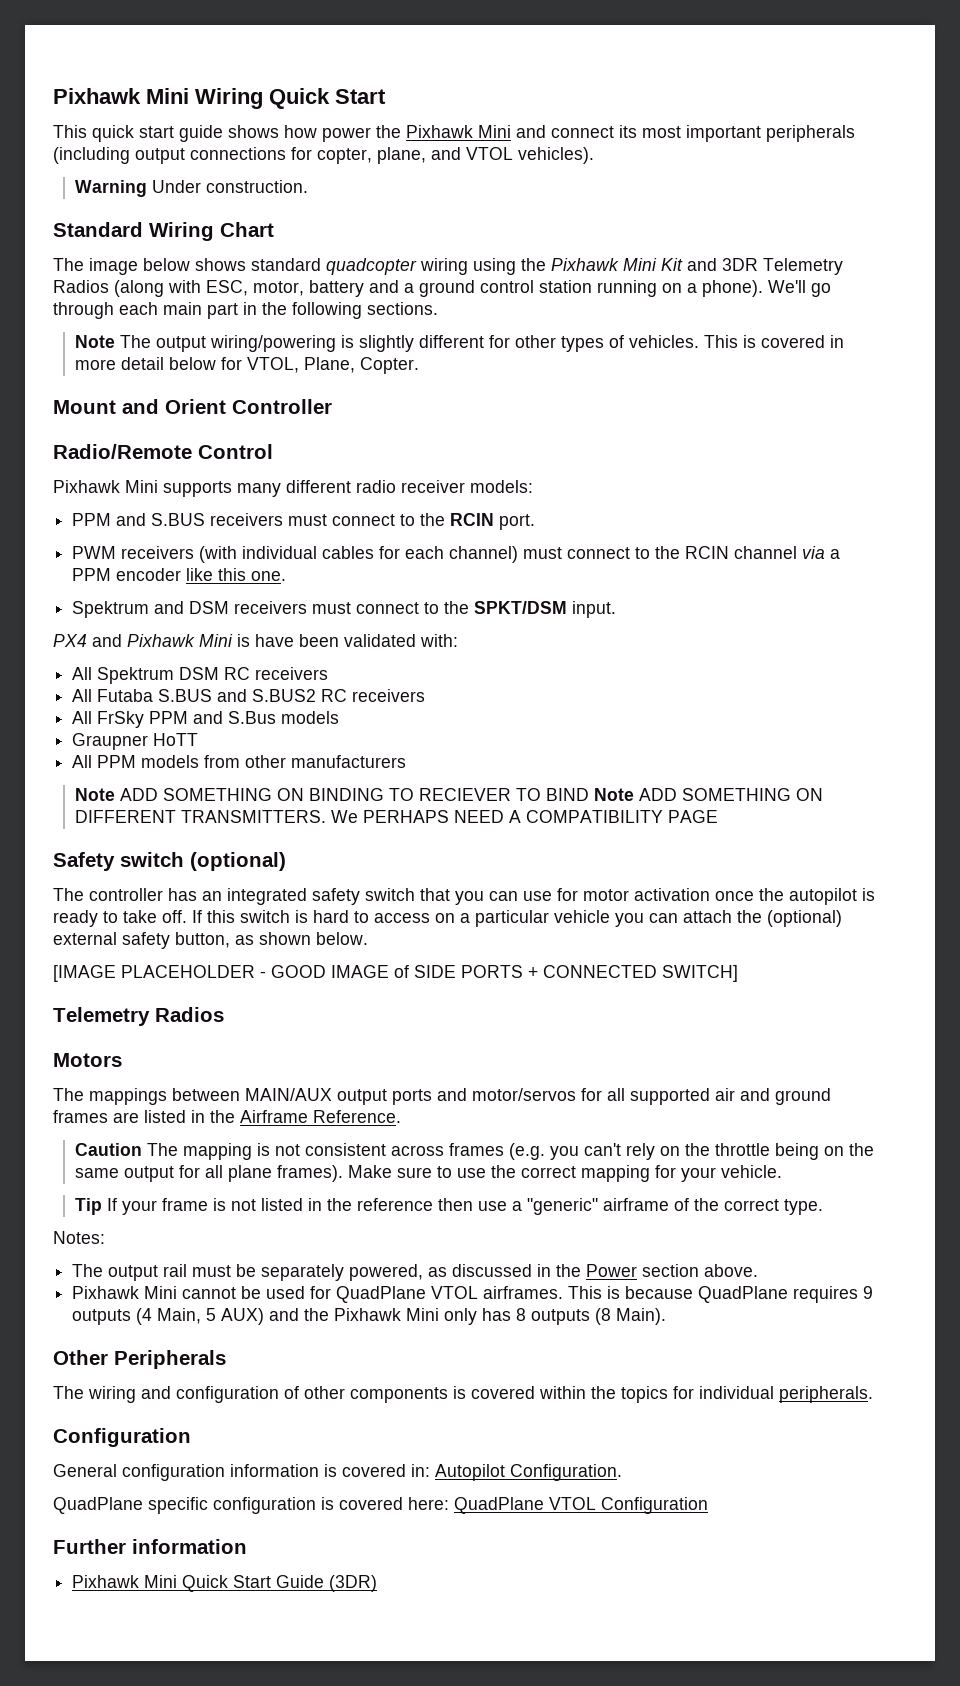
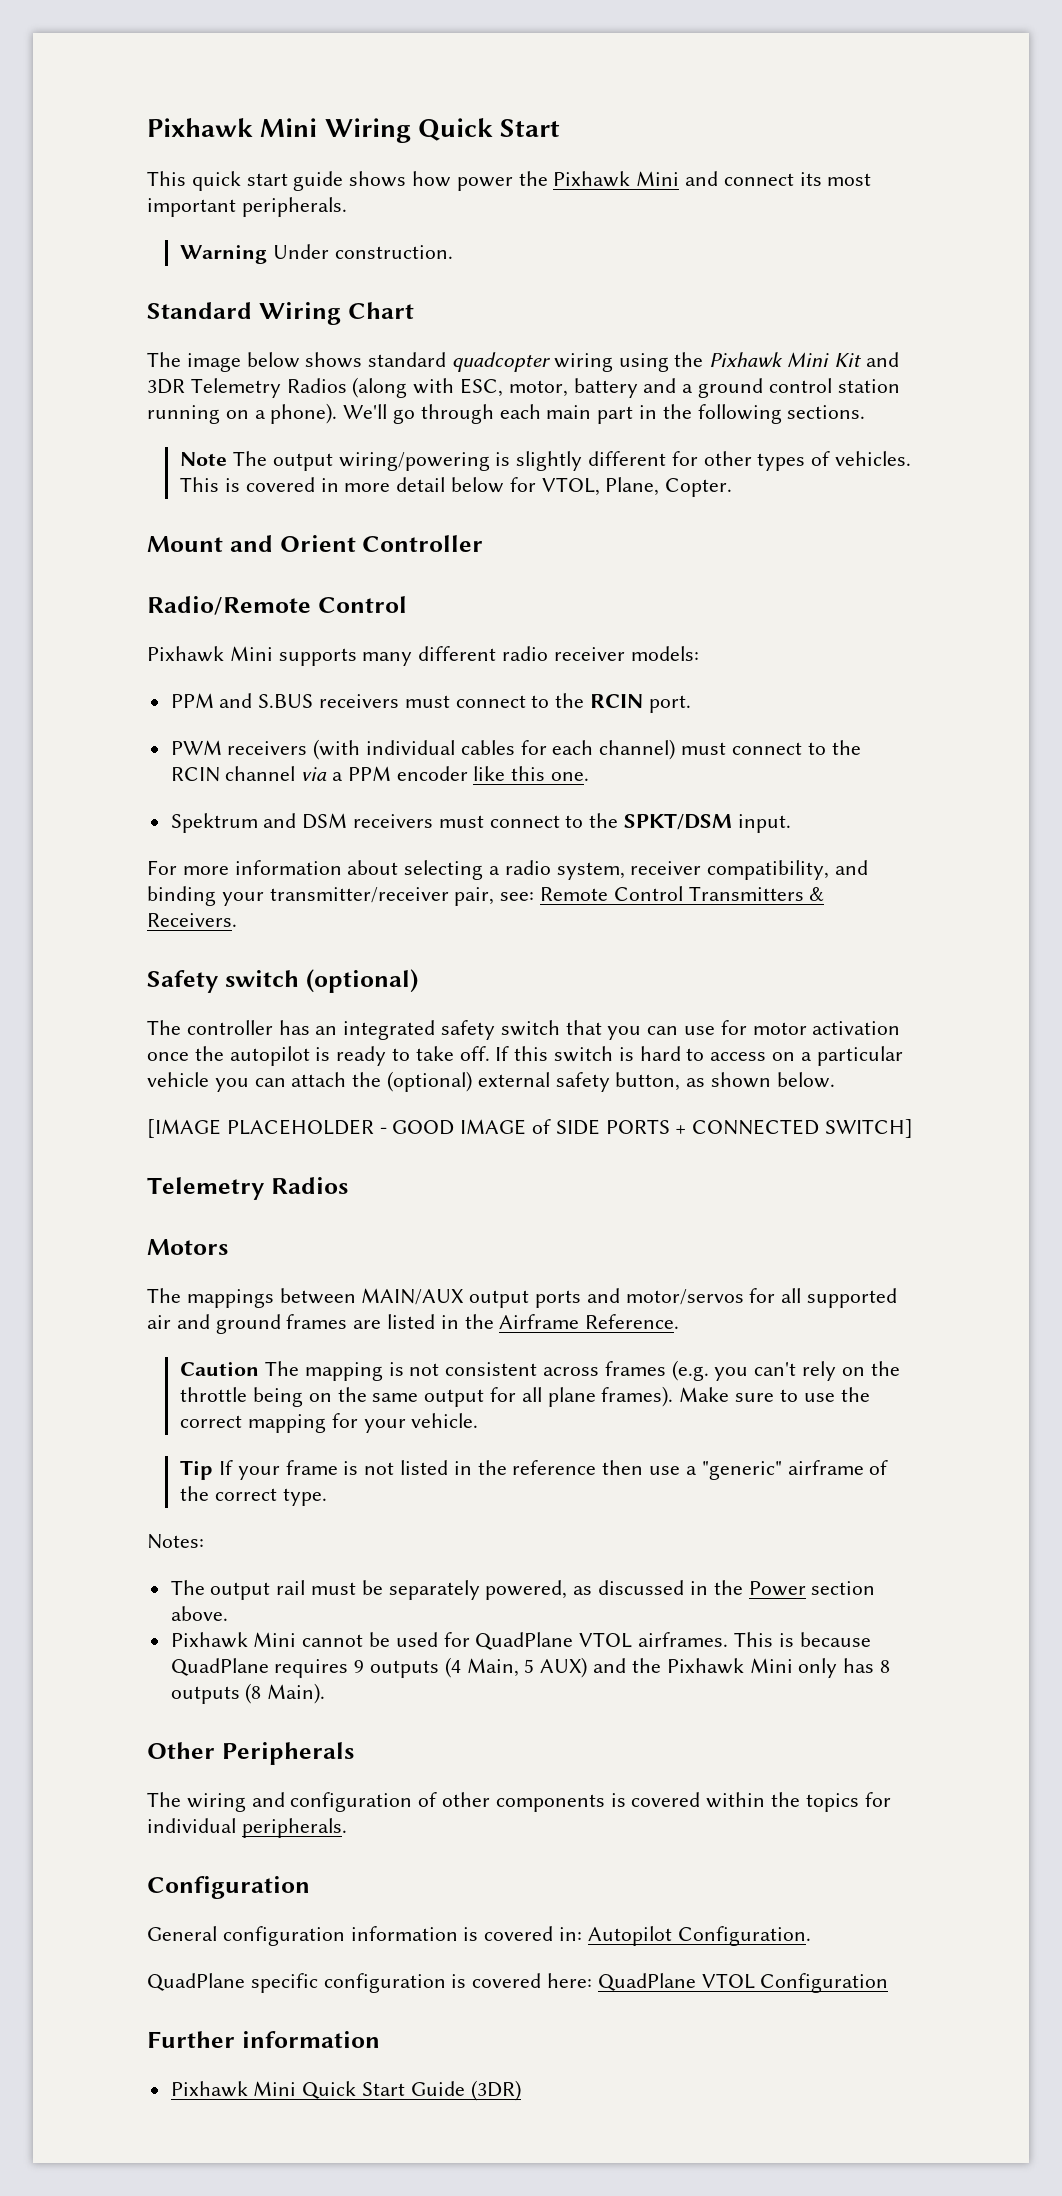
[766,125,855,142] [53,147,594,164] peripherals (including output connections for copter, plane, and VTOL vehicles). -> [241,197,347,217] peripherals.
[53,634,458,647] [72,667,329,684] [72,689,426,702] [72,711,340,728] [72,733,199,750] [72,755,407,768] [75,788,824,801] [75,810,719,823] PX4 and Pixhawk Mini is have been validated with: // All Spektrum DSM RC receivers // All Futaba S.BUS and S.BUS2 RC receivers // All FrSky PPM and S.Bus models // Graupner HoTT // All PPM models from other manufacturers // Note ADD SOMETHING ON BINDING TO RECIEVER TO BIND Note ADD SOMETHING ON DIFFERENT TRANSMITTERS. We PERHAPS NEED A COMPATIBILITY PAGE -> [147,860,869,880] [147,886,825,906] [147,913,237,927] For more information about selecting a radio system, receiver compatibility, and binding your transmitter/receiver pair, see: Remote Control Transmitters & Receivers.

